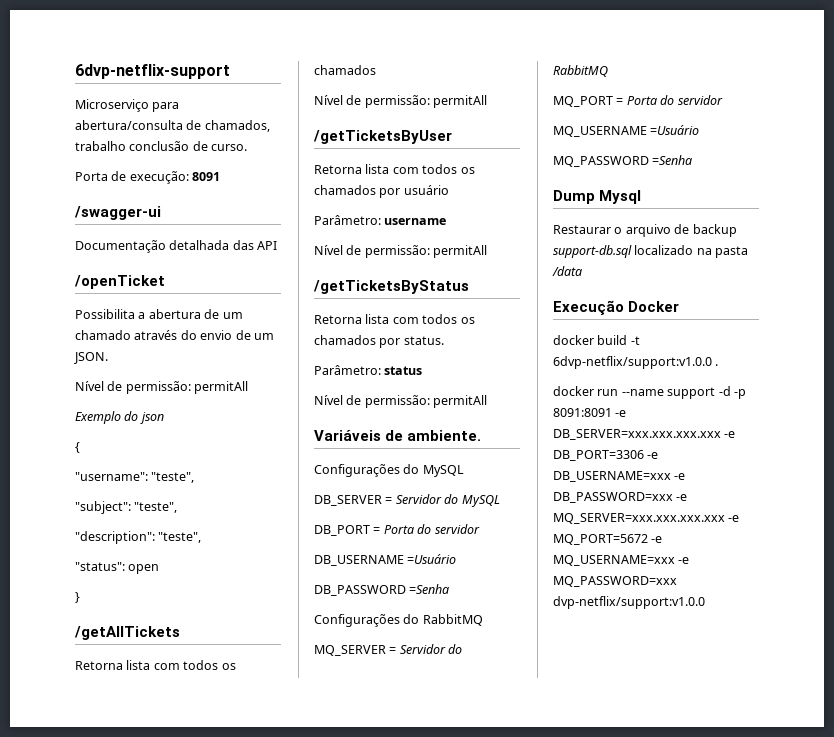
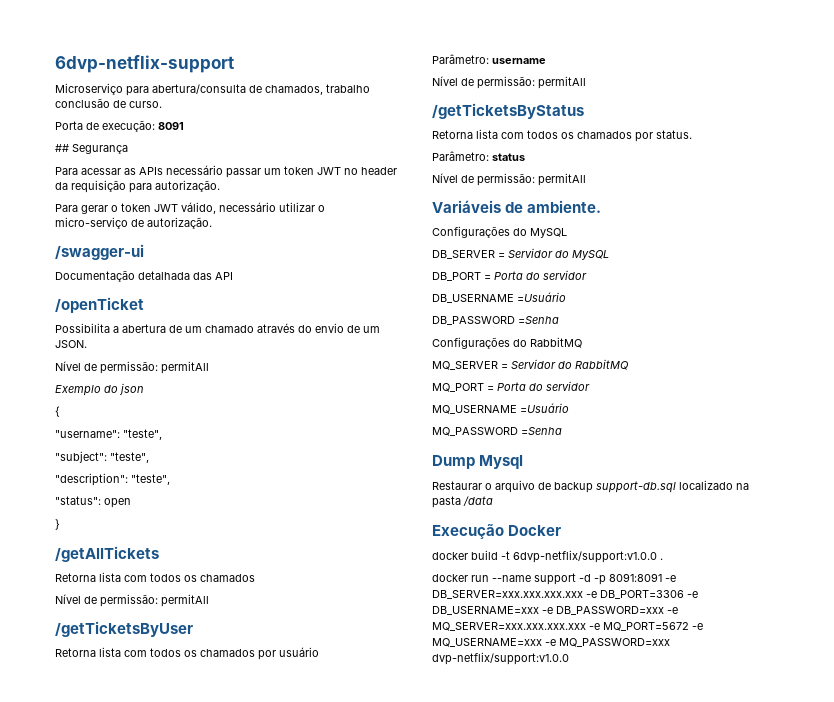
(221, 176) none -> [55,144,128,154] [55,165,397,178] [55,180,220,193] [55,202,325,214] [55,217,212,229] // ## Segurança // Para acessar as APIs necessário passar um token JWT no header da requisição para autorização. // Para gerar o token JWT válido, necessário utilizar o micro-serviço de autorização.

